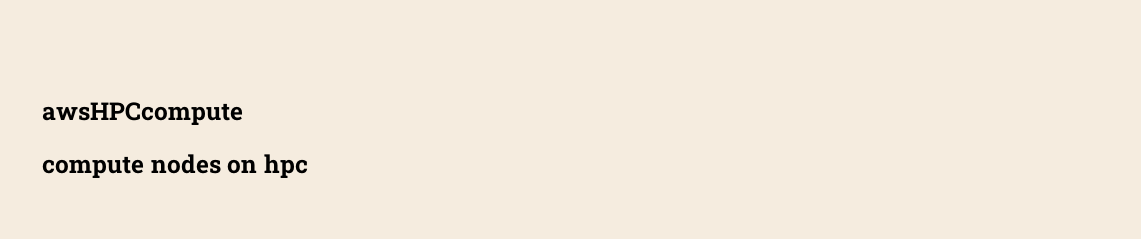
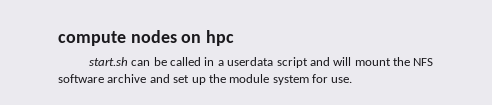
[42,102,243,125] awsHPCcompute // -> (58, 38) none
(308, 166) none -> [88,57,434,68] [58,74,353,85] // start.sh can be called in a userdata script and will mount the NFS software archive and set up the module system for use.

